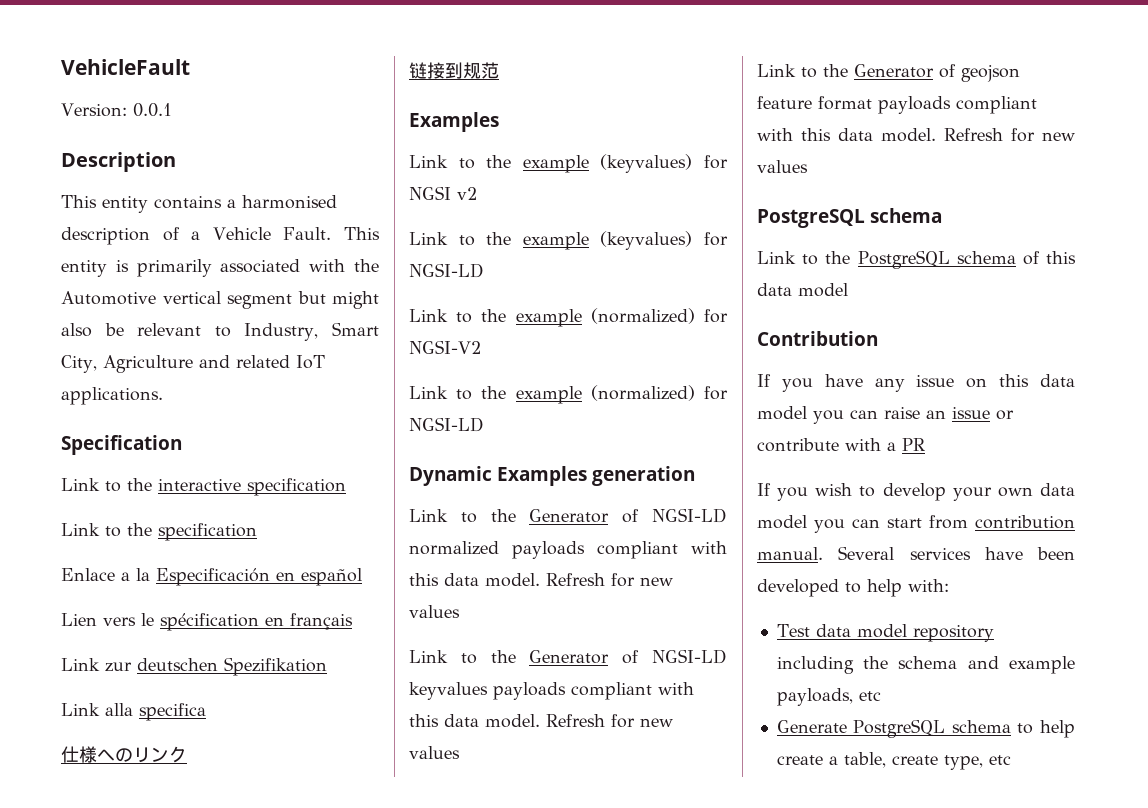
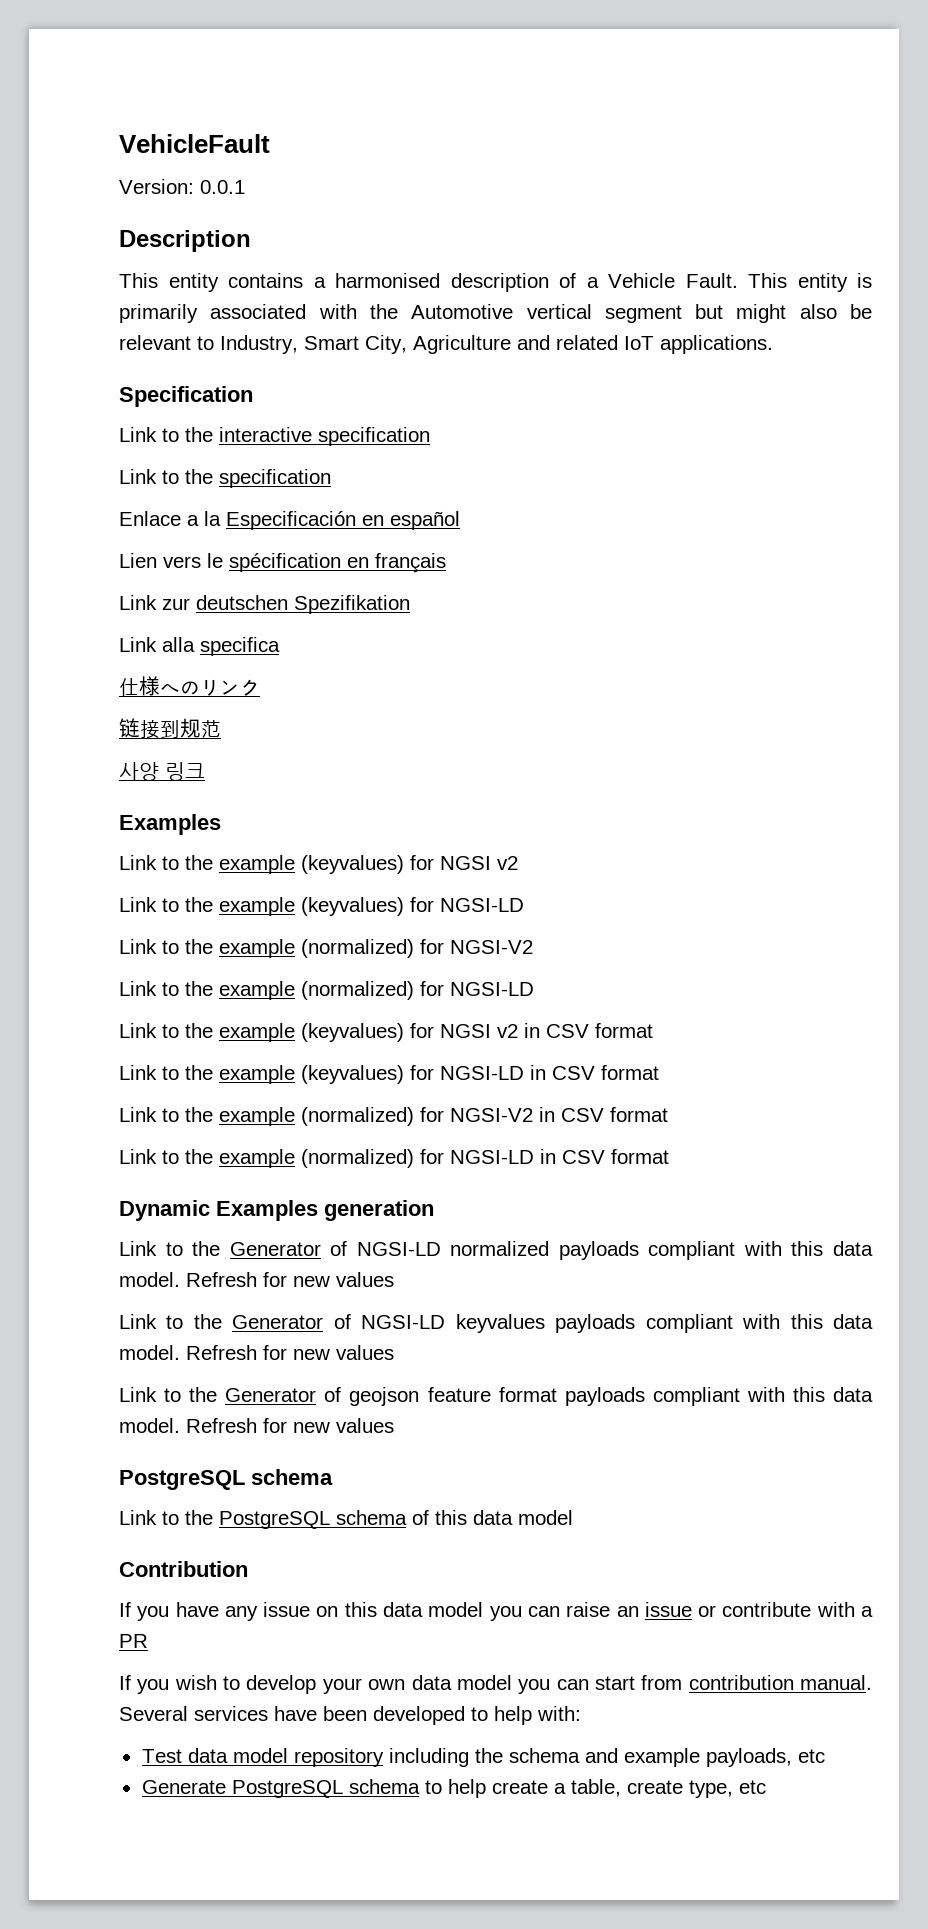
(499, 70) none -> [119,762,205,781] // 사양 링크
(484, 424) none -> [119,1023,653,1042] [119,1065,659,1084] [119,1107,668,1126] [119,1149,669,1168] // Link to the example (keyvalues) for NGSI v2 in CSV format // Link to the example (keyvalues) for NGSI-LD in CSV format // Link to the example (normalized) for NGSI-V2 in CSV format // Link to the example (normalized) for NGSI-LD in CSV format

